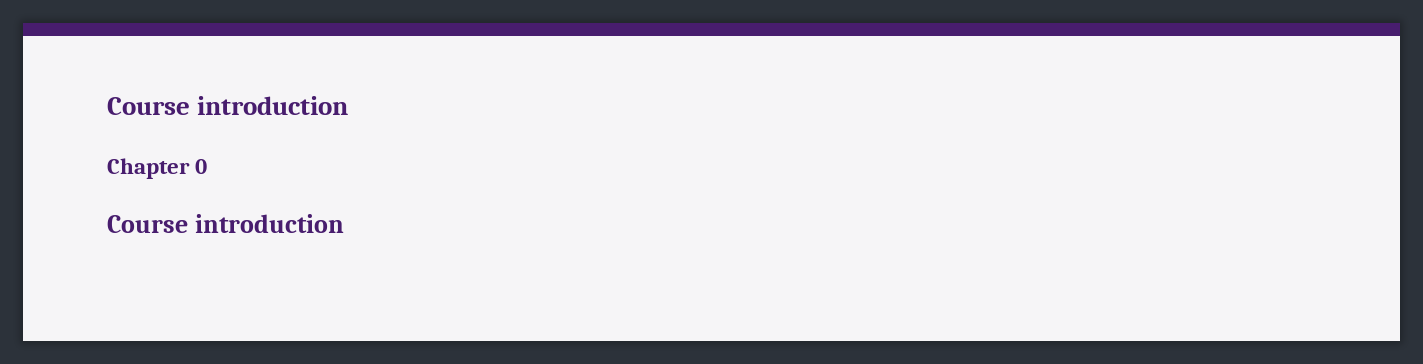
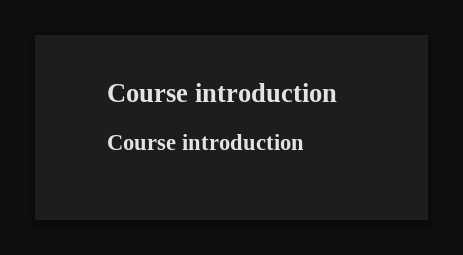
[107,96,349,115] [107,158,208,179] Course introduction // Chapter 0 -> [107,83,338,102] Course introduction

